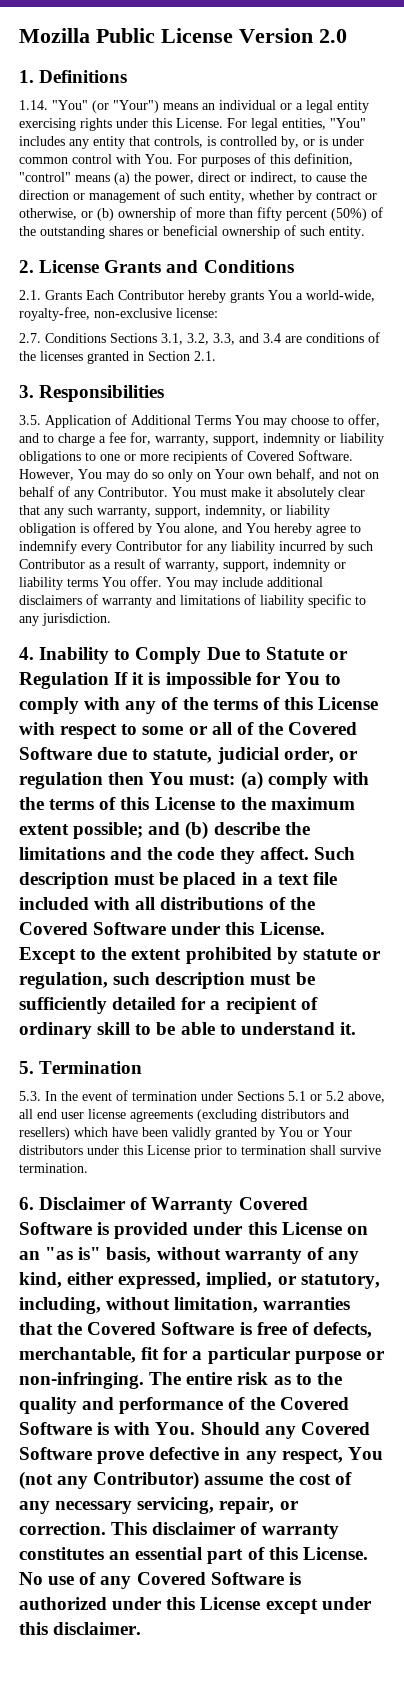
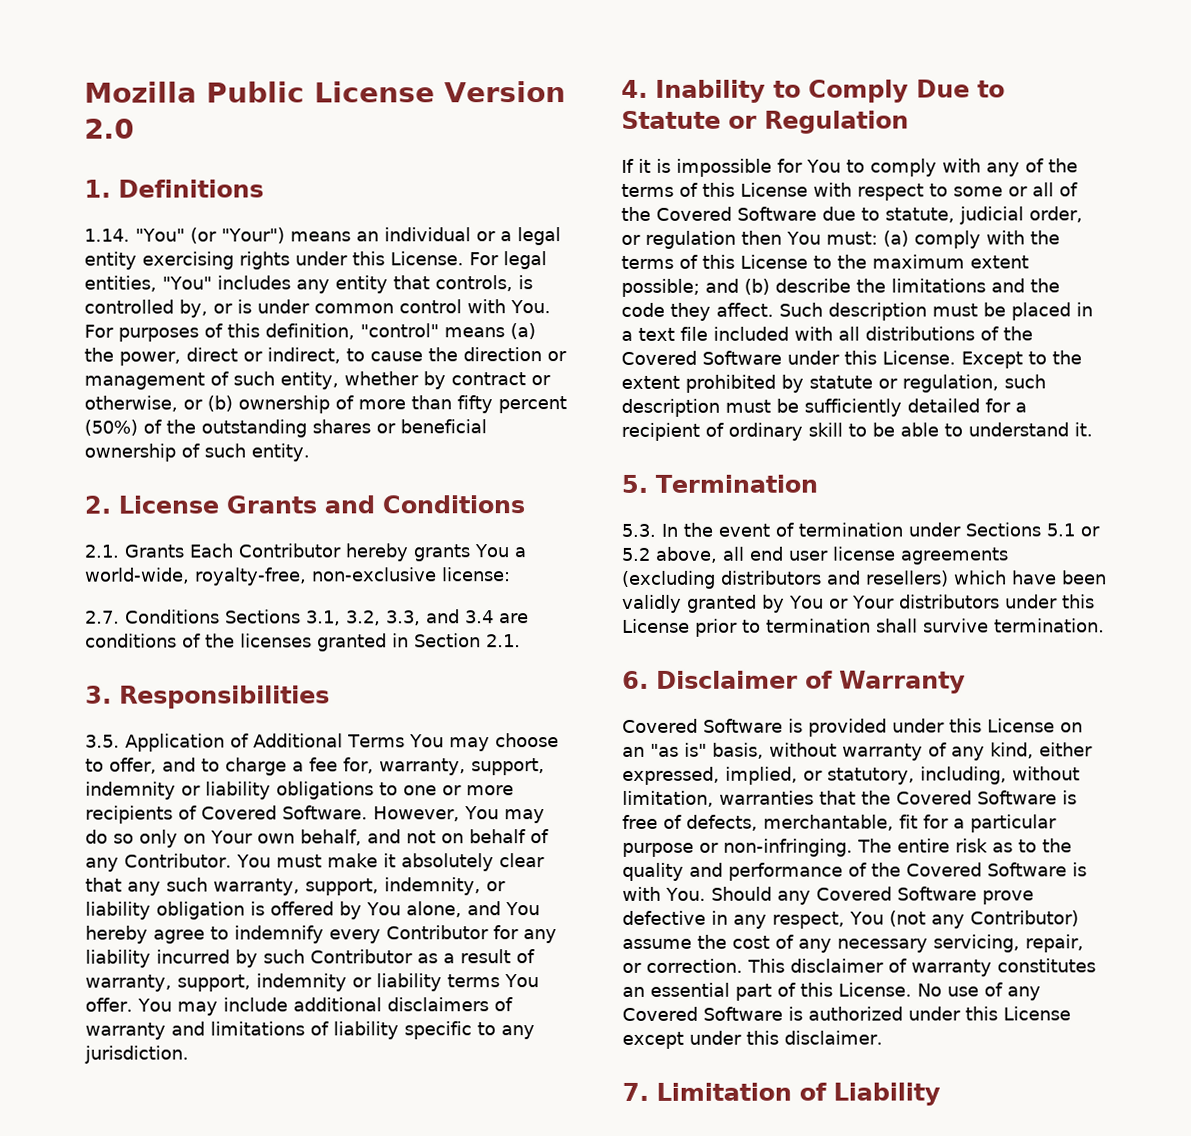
(109, 680) none -> (909, 122) //
(234, 1205) none -> (966, 682) //
(142, 1628) none -> [622,1082,941,1106] // 7. Limitation of Liability

